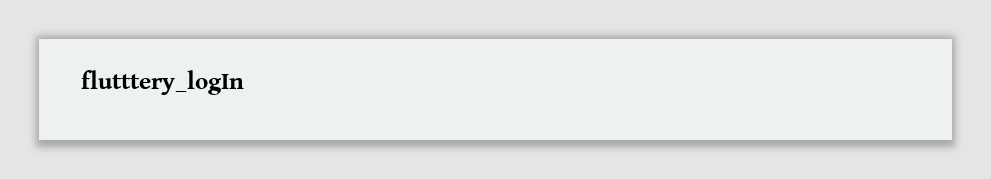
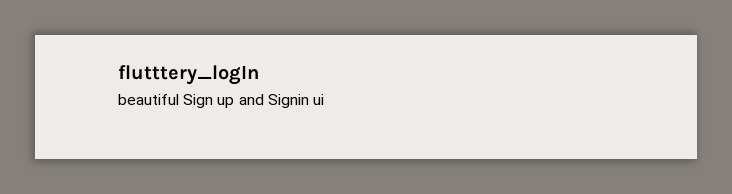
(244, 82) none -> [118,94,324,108] // beautiful Sign up and Signin ui

